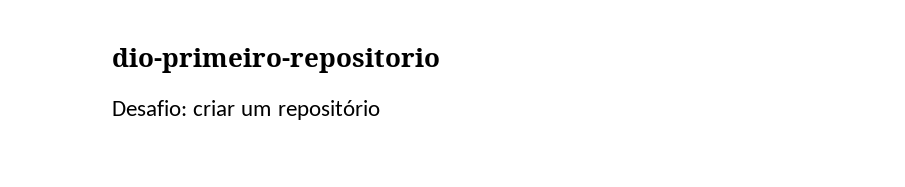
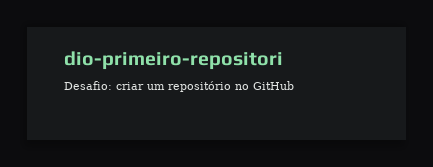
[112,48,440,73] dio-primeiro-repositorio -> [64,51,283,70] dio-primeiro-repositori
(380, 110) none -> [235,81,294,90] no GitHub

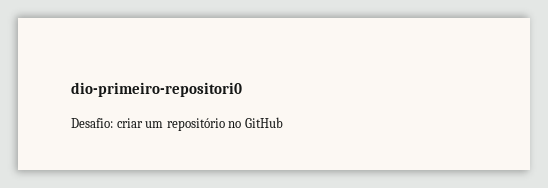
[64,51,283,70] dio-primeiro-repositori -> [71,82,242,97] dio-primeiro-repositori0

